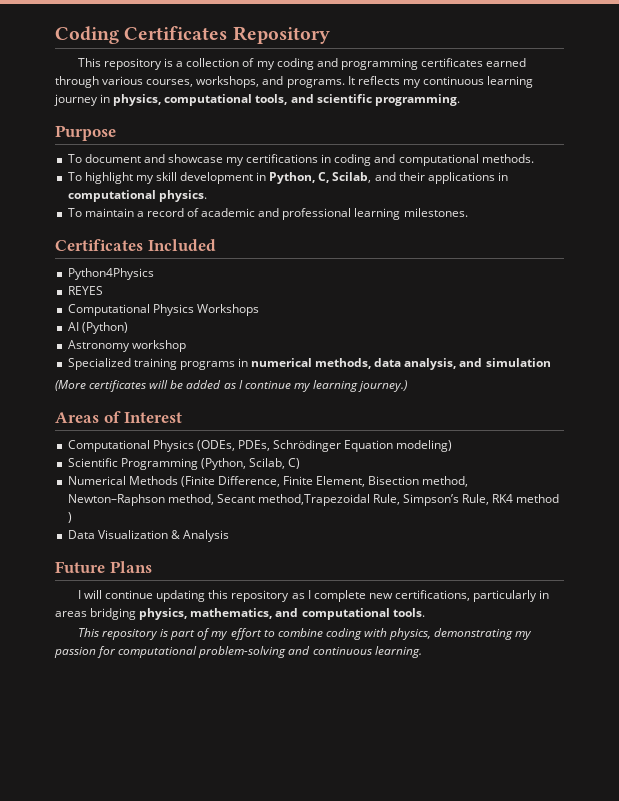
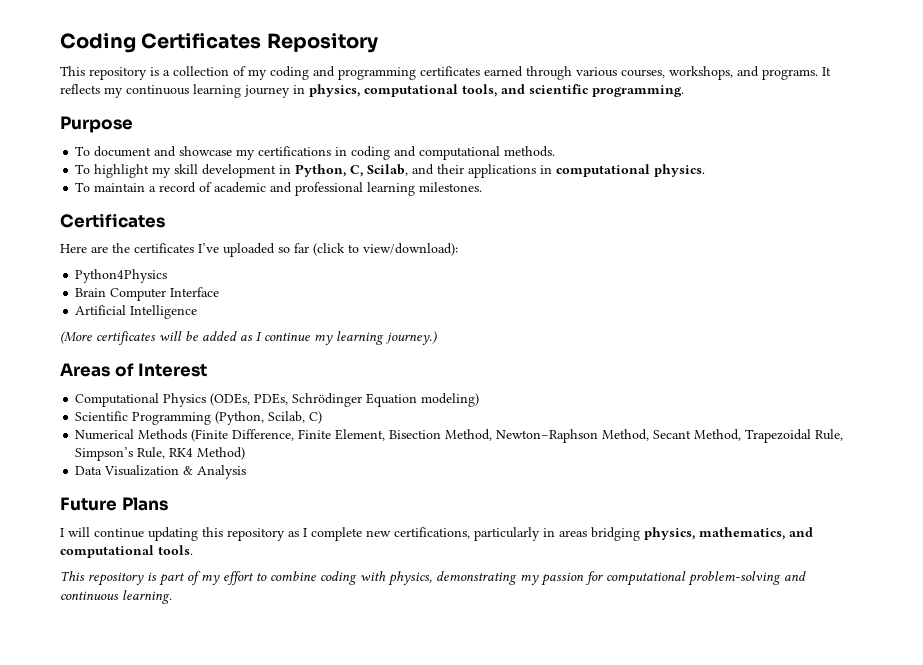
[147,239,216,251] [67,268,154,280] [67,286,103,295] [67,304,259,316] [67,322,128,334] [67,340,186,352] [67,358,551,370] Included // Python4Physics // REYES // Computational Physics Workshops // AI (Python) // Astronomy workshop // Specialized training programs in numerical methods, data analysis, and simulation -> [60,243,458,257] [75,269,168,283] [75,287,220,301] [75,305,198,319] // Here are the certificates I’ve uploaded so far (click to view/download): // Python4Physics // Brain Computer Interface // Artificial Intelligence
[422,476,469,487] [67,494,370,506] method, Newton–Raphson method, Secant method,Trapezoidal -> [445,429,812,443] Method, Newton–Raphson Method, Secant Method, Trapezoidal
[516,494,560,503] [67,512,72,523] method ) -> [197,447,246,460] Method)

